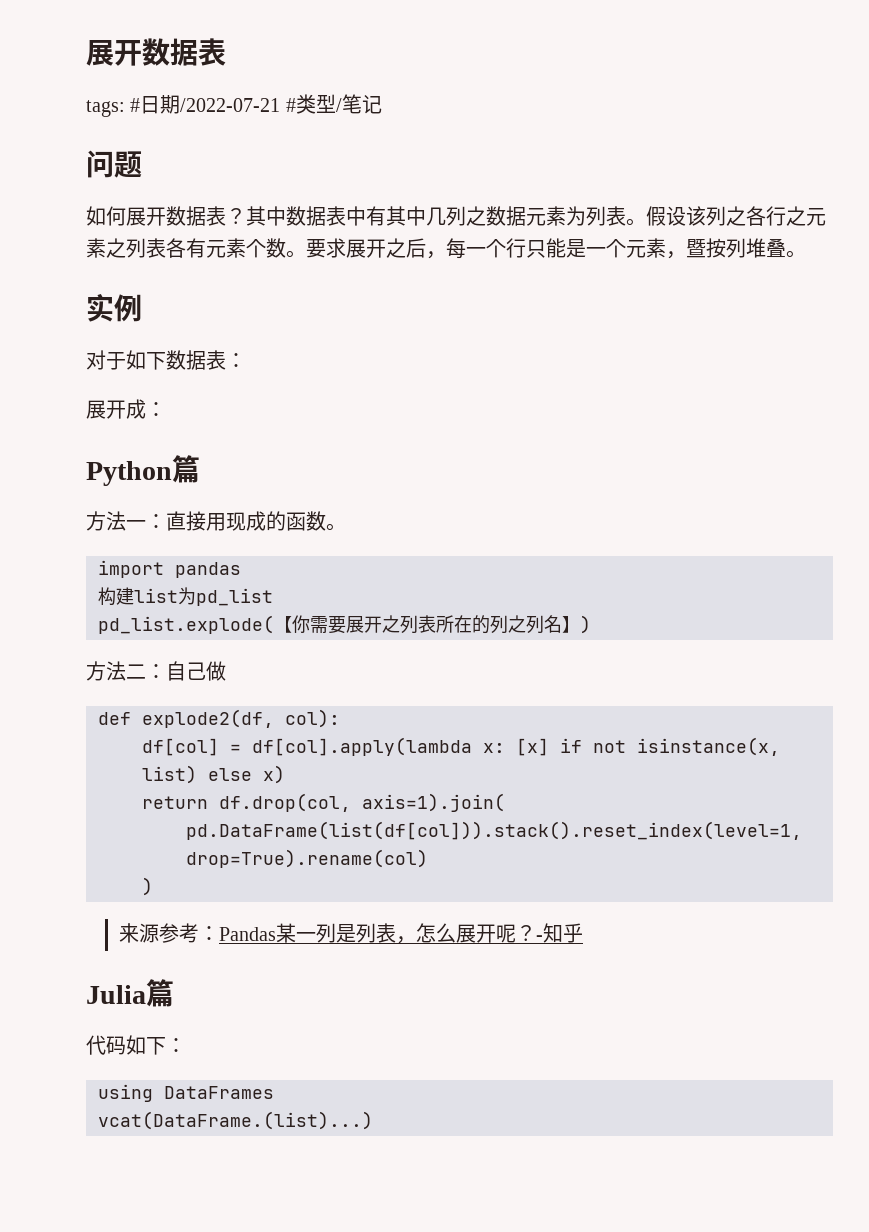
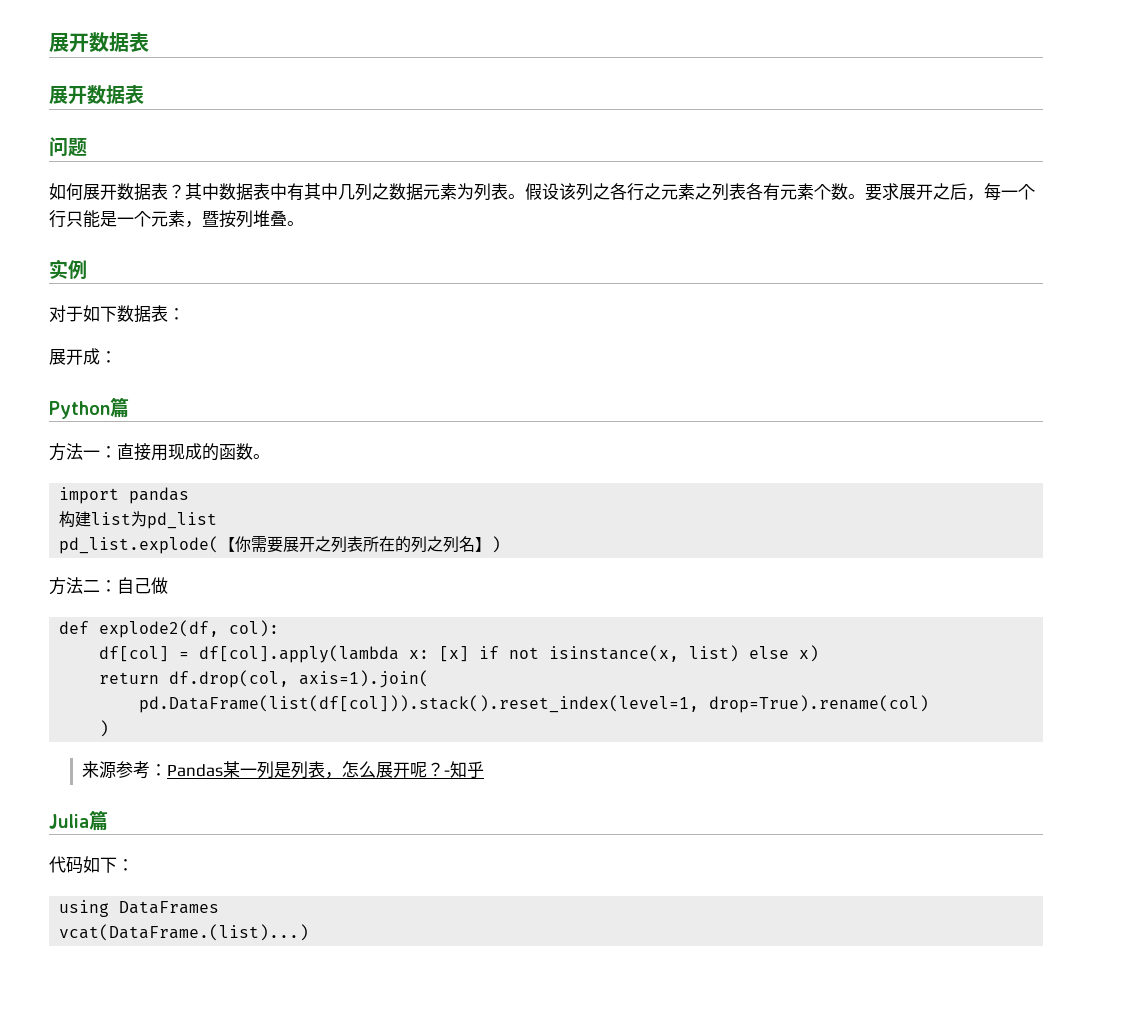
[86,38,226,66] [86,94,382,117] 展开数据表 // tags: #日期/2022-07-21 #类型/笔记 -> [49,32,149,52] [49,85,144,104] 展开数据表 // 展开数据表

